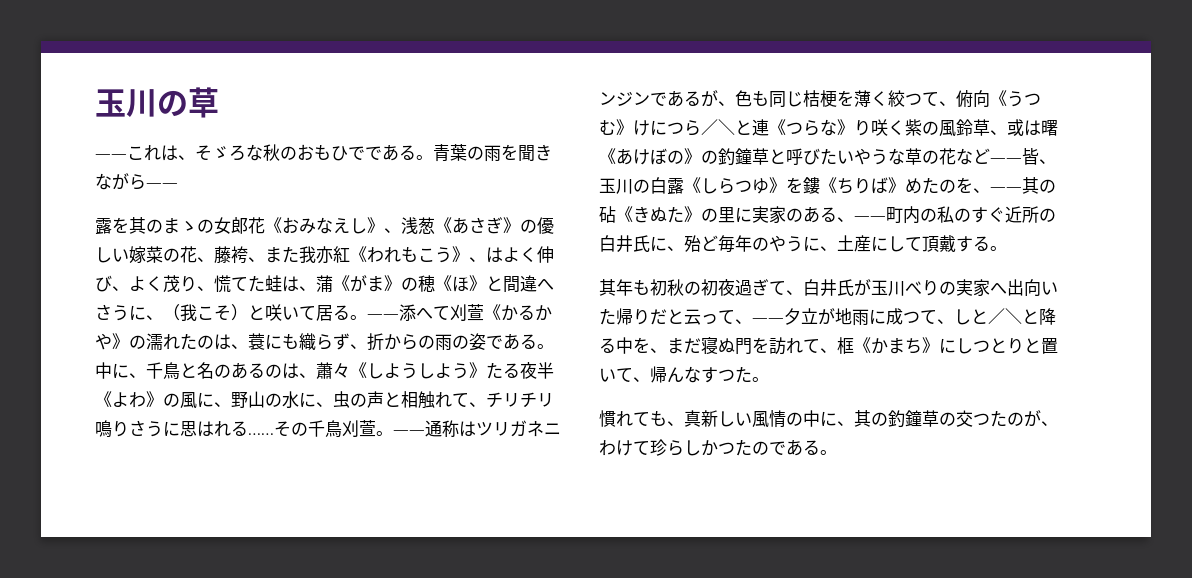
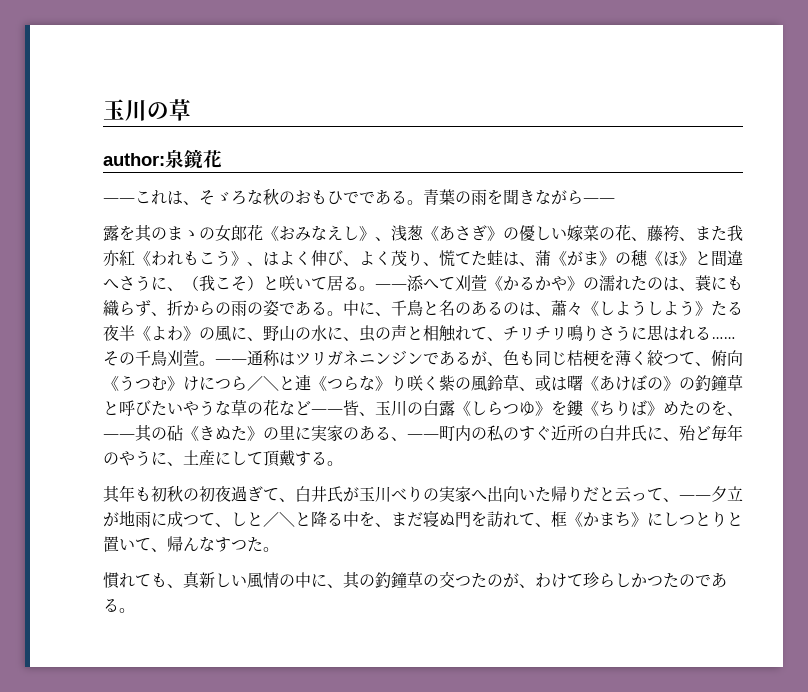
(219, 102) none -> [103,149,222,168] // author:泉鏡花

